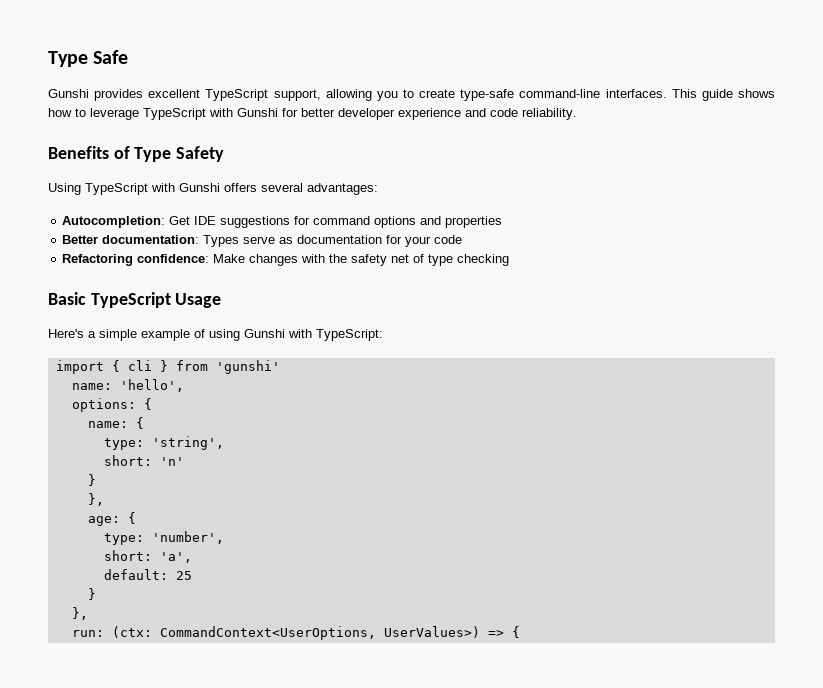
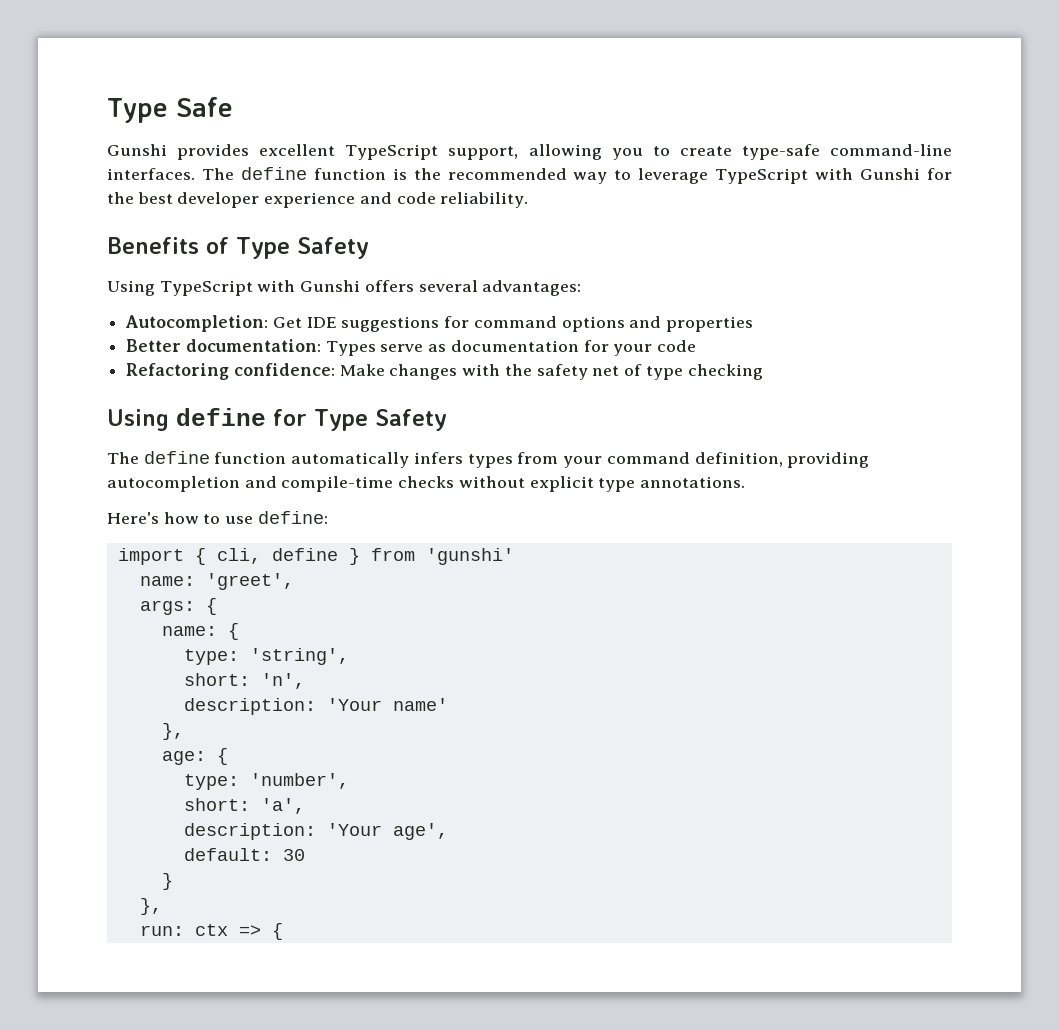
[671,89,775,101] [48,108,72,117] This guide shows how -> [201,167,608,184] The define function is the recommended way
[301,108,335,117] better -> [107,192,173,204] the best
[48,292,222,308] [48,329,383,341] Basic TypeScript Usage // Here's a simple example of using Gunshi with TypeScript: -> [107,408,447,431] [107,451,870,468] [107,476,746,492] [107,511,328,524] Using define for Type Safety // The define function automatically infers types from your command definition, providing autocompletion and compile-time checks without explicit type annotations. // Here's how to use define:
[127,360,152,371] cli -> [216,548,338,564] cli, define
[119,379,184,392] [71,398,136,412] 'hello', // options: -> [205,573,294,590] [139,600,195,615] 'greet', // args:
[159,457,184,466] [87,474,96,486] 'n' // } -> [260,673,305,689] [183,698,448,715] 'n', // description: 'Your name'
(192, 557) none -> [183,823,448,840] // description: 'Your age',
[175,571,192,580] 25 -> [282,849,305,861] 30
[111,626,480,640] (ctx: CommandContext<UserOptions, UserValues>) -> [194,924,228,936] ctx

